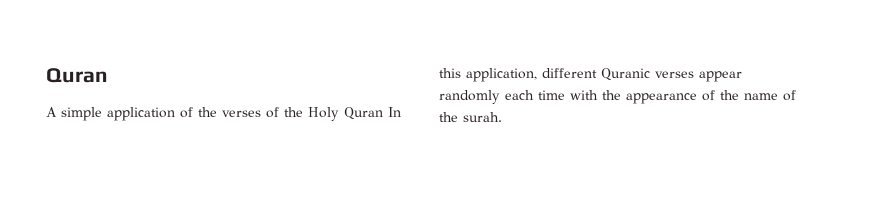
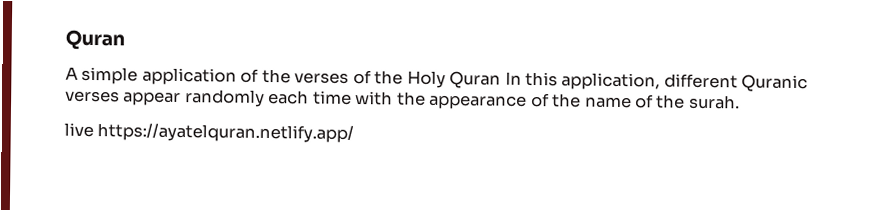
(502, 117) none -> [64,122,355,143] // live https://ayatelquran.netlify.app/

